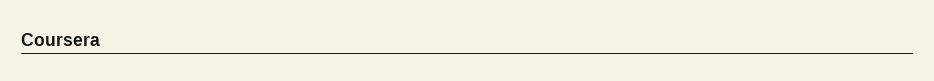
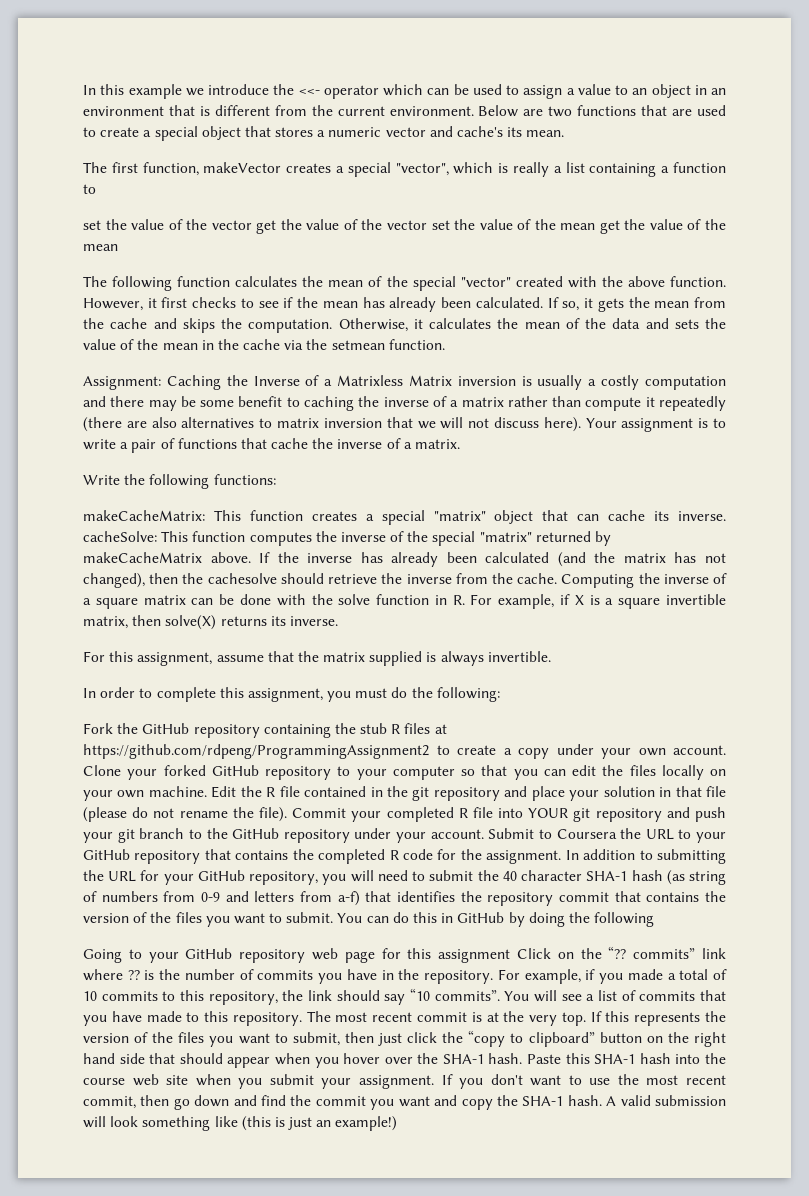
[21,33,100,46] Coursera -> [83,84,726,99] [83,105,727,117] [83,126,565,141] [83,162,726,177] [83,184,96,194] [83,219,726,234] [83,244,118,251] [83,276,726,291] [83,297,726,312] [83,318,726,333] [83,339,445,350] [83,375,726,390] [83,396,726,411] [83,417,726,432] [83,438,461,453] [83,474,276,489] [83,510,726,525] [83,531,612,546] [83,552,727,567] [83,573,727,588] [83,594,726,609] [83,615,338,630] [83,651,551,666] [83,687,500,702] [83,723,447,738] [83,744,726,759] [83,765,726,780] [83,786,727,801] [83,807,726,822] [83,828,726,843] [83,849,727,864] [83,870,727,885] [83,891,726,906] [83,912,655,927] [83,946,726,963] [83,969,727,984] [83,988,726,1005] [83,1011,726,1026] [83,1030,726,1047] [83,1053,726,1068] [83,1074,726,1089] [83,1095,727,1110] [83,1116,398,1131] In this example we introduce the <<- operator which can be used to assign a value to an object in an environment that is different from the current environment. Below are two functions that are used to create a special object that stores a numeric vector and cache's its mean. // The first function, makeVector creates a special "vector", which is really a list containing a function to // set the value of the vector get the value of the vector set the value of the mean get the value of the mean // The following function calculates the mean of the special "vector" created with the above function. However, it first checks to see if the mean has already been calculated. If so, it gets the mean from the cache and skips the computation. Otherwise, it calculates the mean of the data and sets the value of the mean in the cache via the setmean function. // Assignment: Caching the Inverse of a Matrixless Matrix inversion is usually a costly computation and there may be some benefit to caching the inverse of a matrix rather than compute it repeatedly (there are also alternatives to matrix inversion that we will not discuss here). Your assignment is to write a pair of functions that cache the inverse of a matrix. // Write the following functions: // makeCacheMatrix: This function creates a special "matrix" object that can cache its inverse. cacheSolve: This function computes the inverse of the special "matrix" returned by makeCacheMatrix above. If the inverse has already been calculated (and the matrix has not changed), then the cachesolve should retrieve the inverse from the cache. Computing the inverse of a square matrix can be done with the solve function in R. For example, if X is a square invertible matrix, then solve(X) returns its inverse. // For this assignment, assume that the matrix supplied is always invertible. // In order to complete this assignment, you must do the following: // Fork the GitHub repository containing the stub R files at https://github.com/rdpeng/ProgrammingAssignment2 to create a copy under your own account. Clone your forked GitHub repository to your computer so that you can edit the files locally on your own machine. Edit the R file contained in the git repository and place your solution in that file (please do not rename the file). Commit your completed R file into YOUR git repository and push your git branch to the GitHub repository under your account. Submit to Coursera the URL to your GitHub repository that contains the completed R code for the assignment. In addition to submitting the URL for your GitHub repository, you will need to submit the 40 character SHA-1 hash (as string of numbers from 0-9 and letters from a-f) that identifies the repository commit that contains the version of the files you want to submit. You can do this in GitHub by doing the following // Going to your GitHub repository web page for this assignment Click on the “?? commits” link where ?? is the number of commits you have in the repository. For example, if you made a total of 10 commits to this repository, the link should say “10 commits”. You will see a list of commits that you have made to this repository. The most recent commit is at the very top. If this represents the version of the files you want to submit, then just click the “copy to clipboard” button on the right hand side that should appear when you hover over the SHA-1 hash. Paste this SHA-1 hash into the course web site when you submit your assignment. If you don't want to use the most recent commit, then go down and find the commit you want and copy the SHA-1 hash. A valid submission will look something like (this is just an example!)

